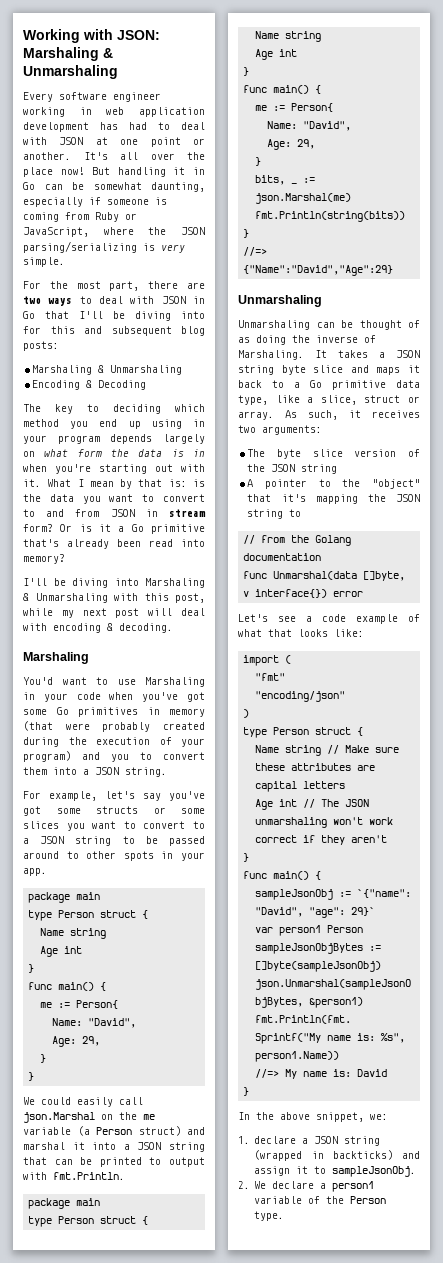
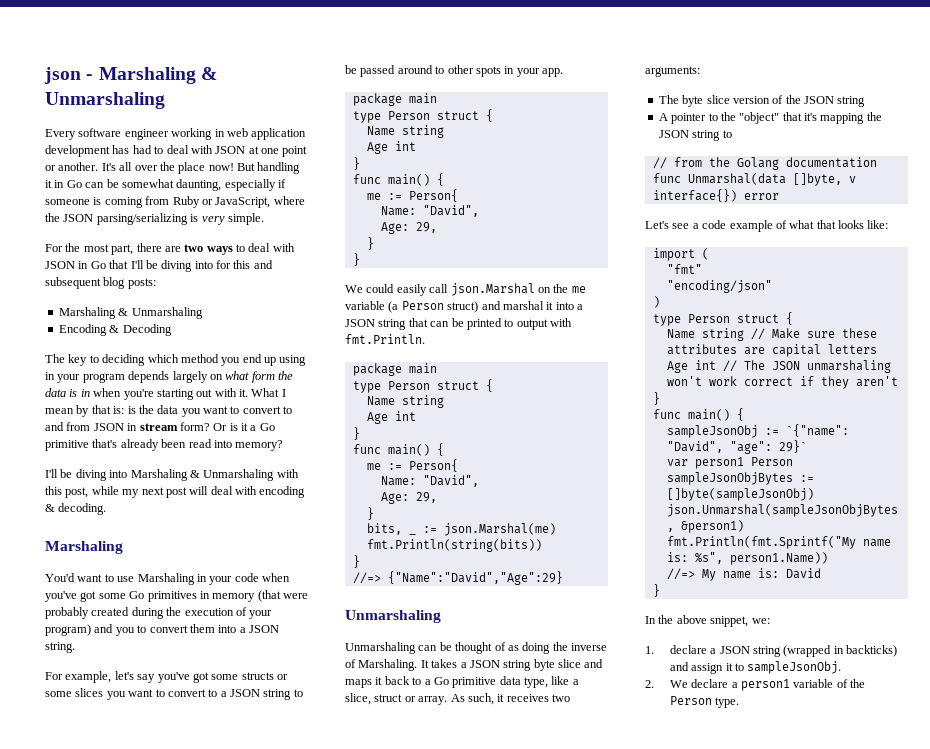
[23,29,160,43] Working with JSON: -> [44,67,94,84] json -

